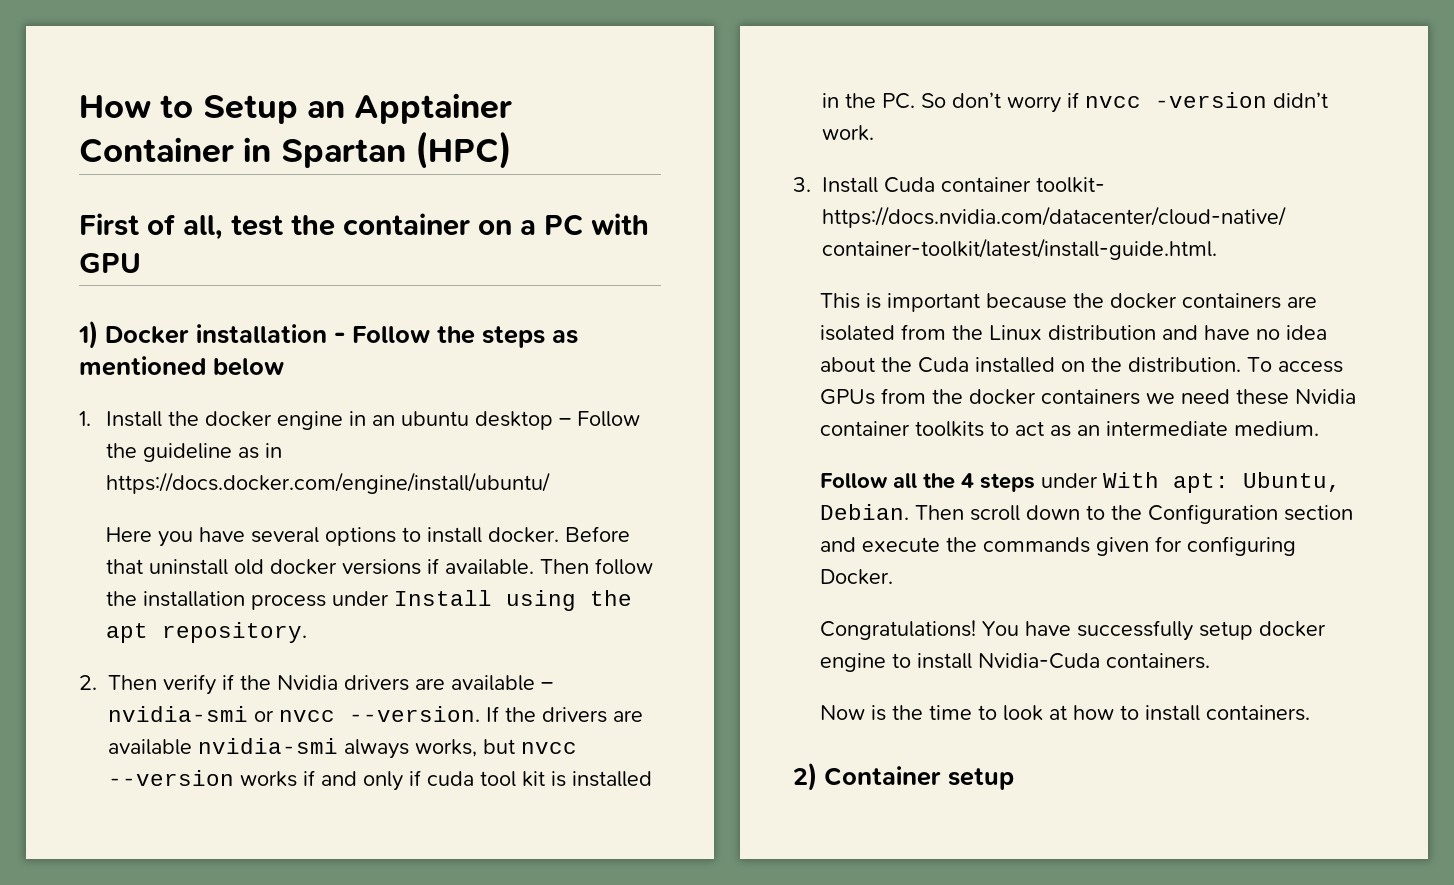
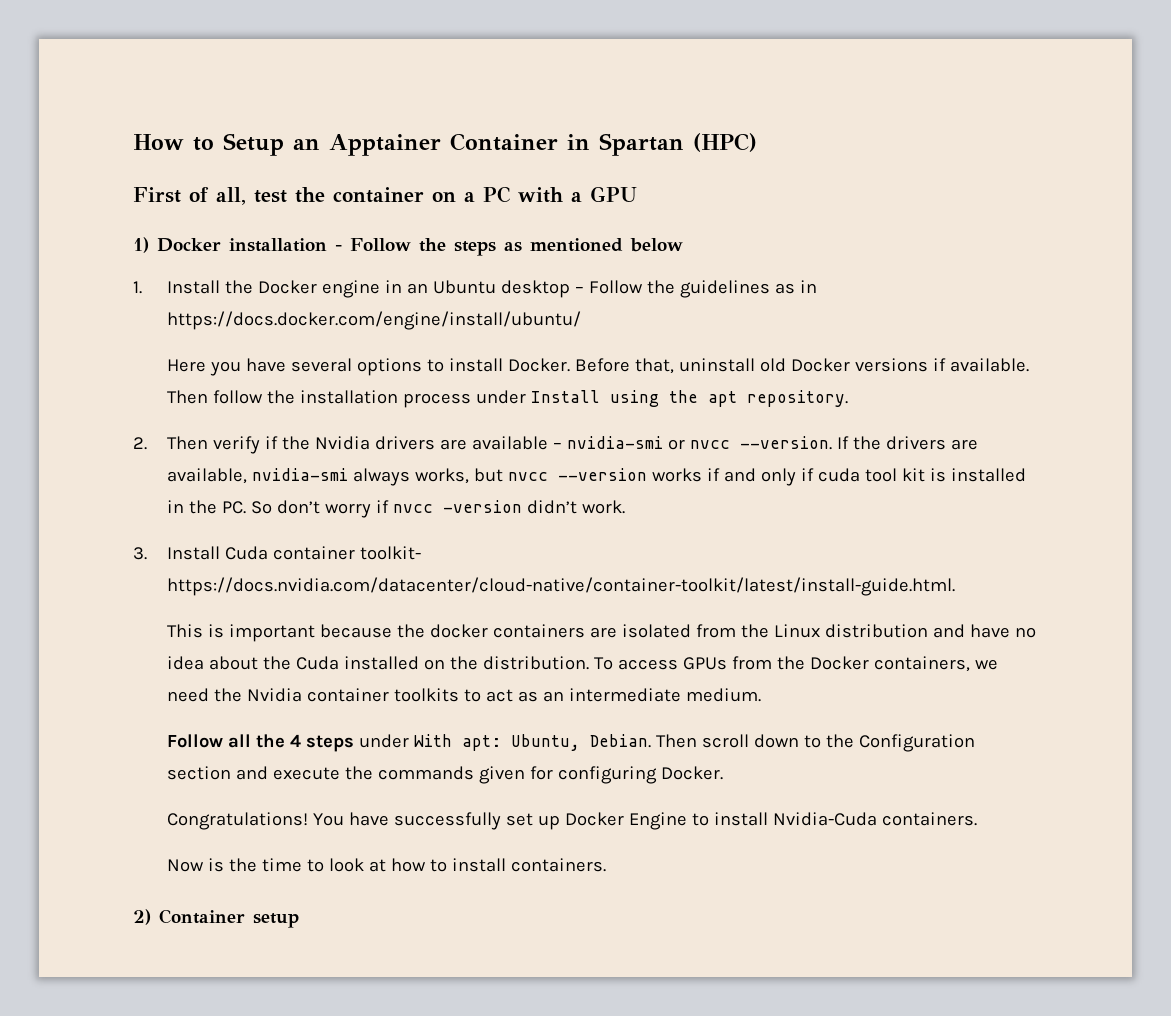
(649, 224) none -> [571,192,582,202] a
[205,411,273,427] docker -> [257,280,317,294] Docker
[401,411,470,426] ubuntu -> [432,280,496,294] Ubuntu
[143,443,233,462] guideline -> [679,280,770,298] guidelines
[488,526,631,543] [106,559,144,574] docker. Before that -> [507,358,674,374] Docker. Before that,
[270,559,338,575] docker -> [790,358,850,372] Docker
[108,739,192,755] available -> [166,468,247,484] available,
[969,389,1141,405] docker containers -> [809,656,970,672] Docker containers,
[1236,389,1290,405] these -> [213,688,242,702] the
[1199,621,1327,640] [820,653,887,672] setup docker engine -> [505,812,687,830] set up Docker Engine

